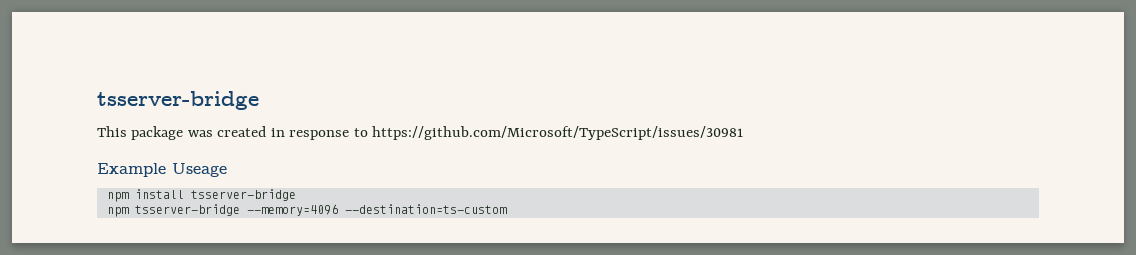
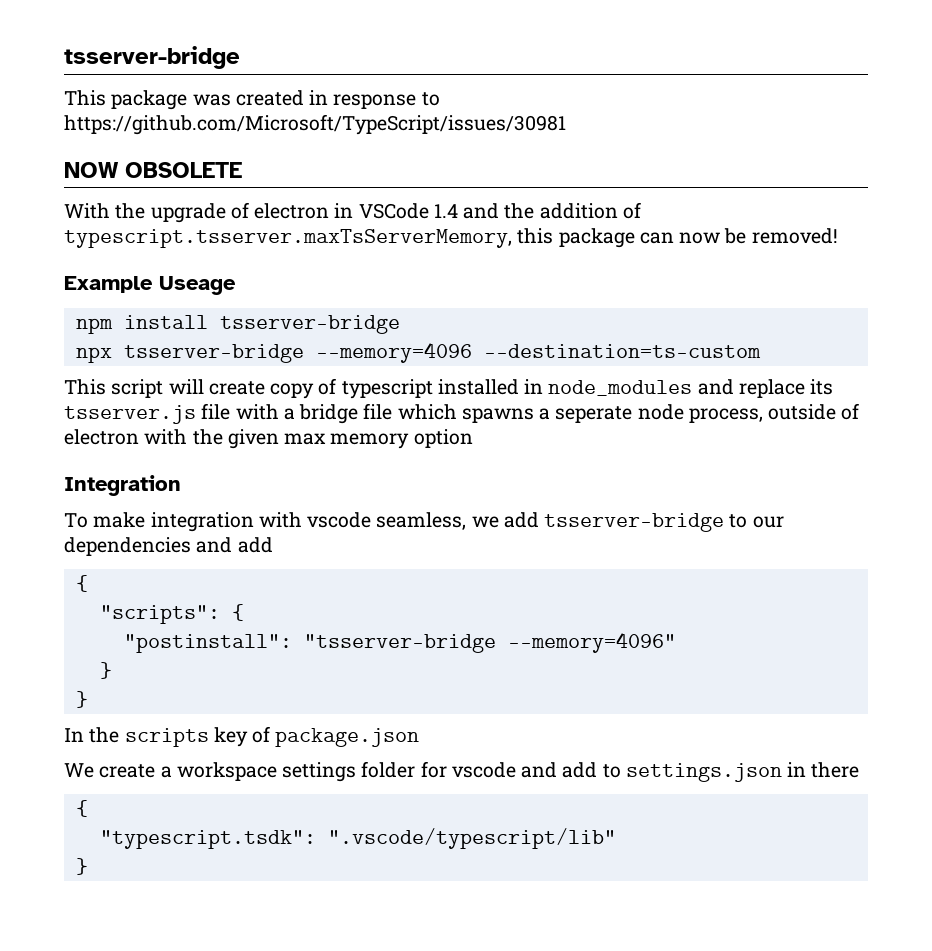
(744, 133) none -> [64,162,242,178] [64,202,641,223] [64,228,838,248] // NOW OBSOLETE // With the upgrade of electron in VSCode 1.4 and the addition of typescript.tsserver.maxTsServerMemory, this package can now be removed!
[106,207,129,217] npm -> [75,347,112,363] npx
(507, 209) none -> [64,378,834,399] [64,403,860,424] [64,429,473,449] [64,475,181,496] [64,512,784,532] [64,537,273,556] [75,575,88,592] [99,604,244,624] [123,632,676,653] [99,662,112,679] [75,691,88,708] [64,726,420,747] [64,761,860,782] [75,800,88,817] [99,828,616,849] [75,858,88,875] // This script will create copy of typescript installed in node_modules and replace its tsserver.js file with a bridge file which spawns a seperate node process, outside of electron with the given max memory option // Integration // To make integration with vscode seamless, we add tsserver-bridge to our dependencies and add // { // "scripts": { // "postinstall": "tsserver-bridge --memory=4096" // } // } // In the scripts key of package.json // We create a workspace settings folder for vscode and add to settings.json in there // { // "typescript.tsdk": ".vscode/typescript/lib" // }

